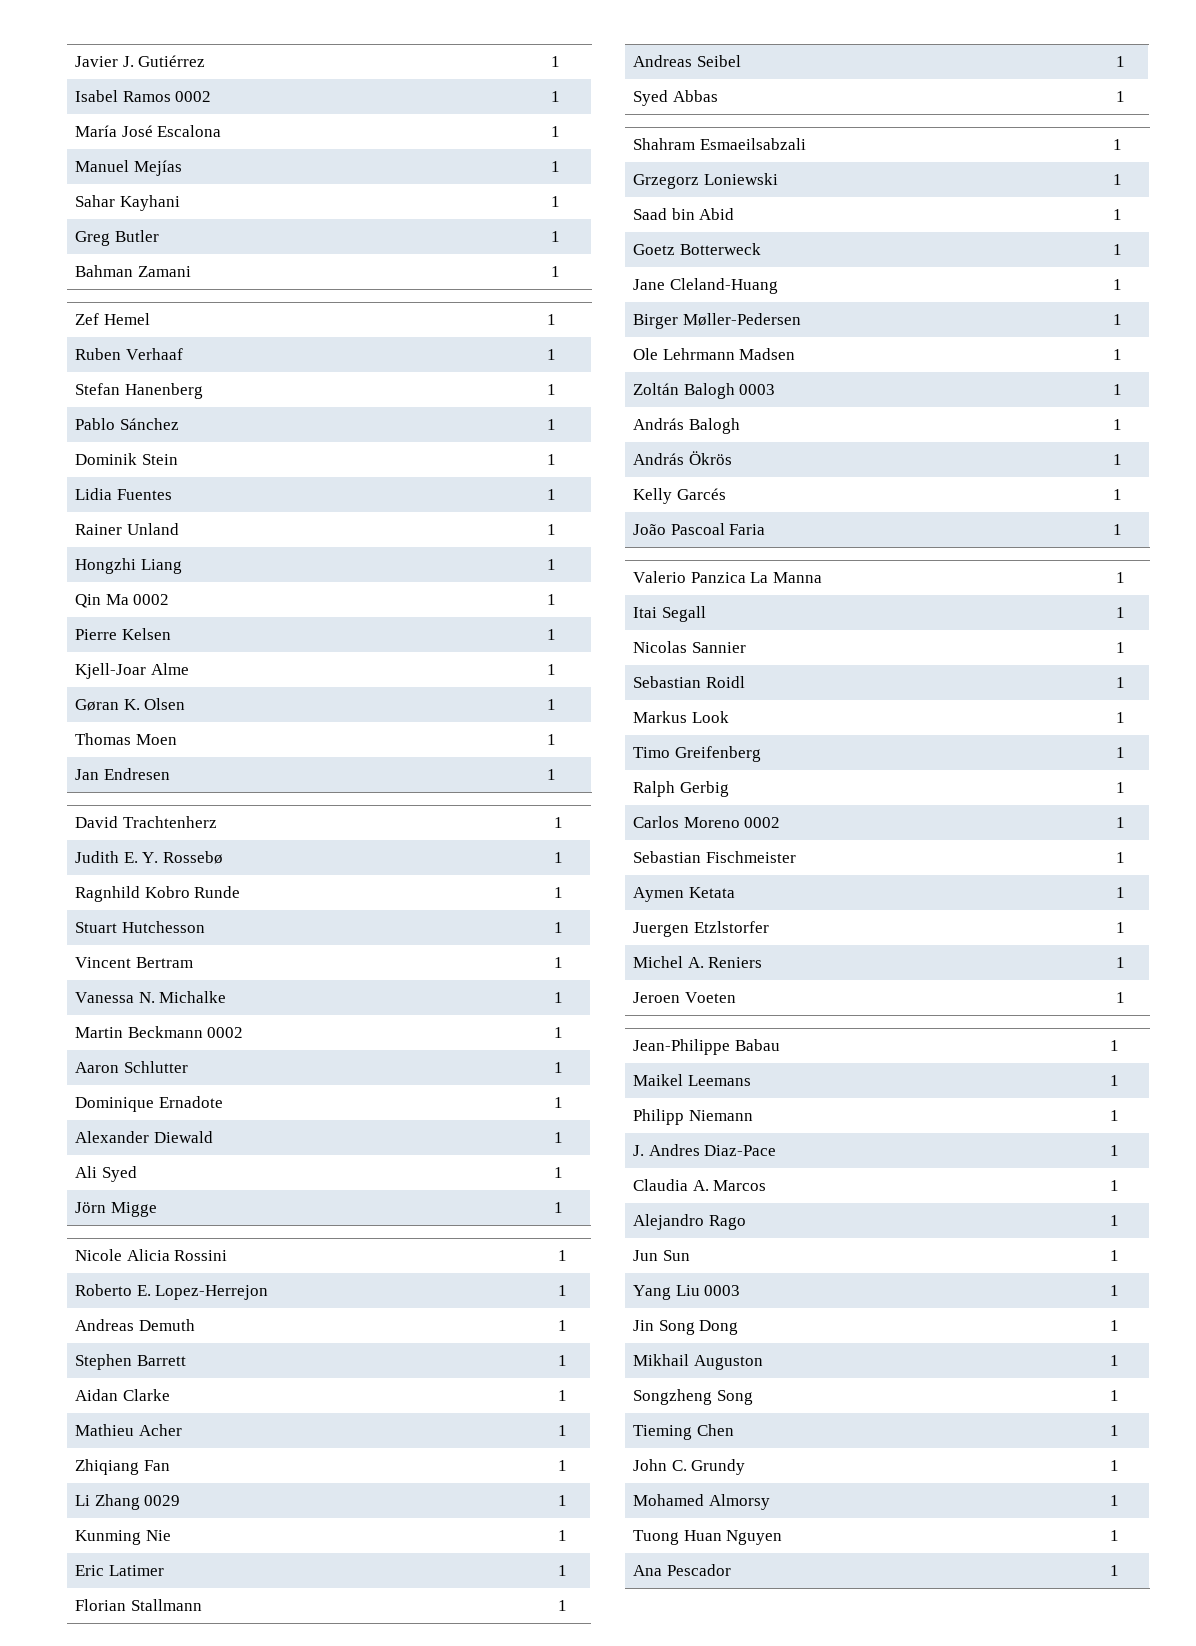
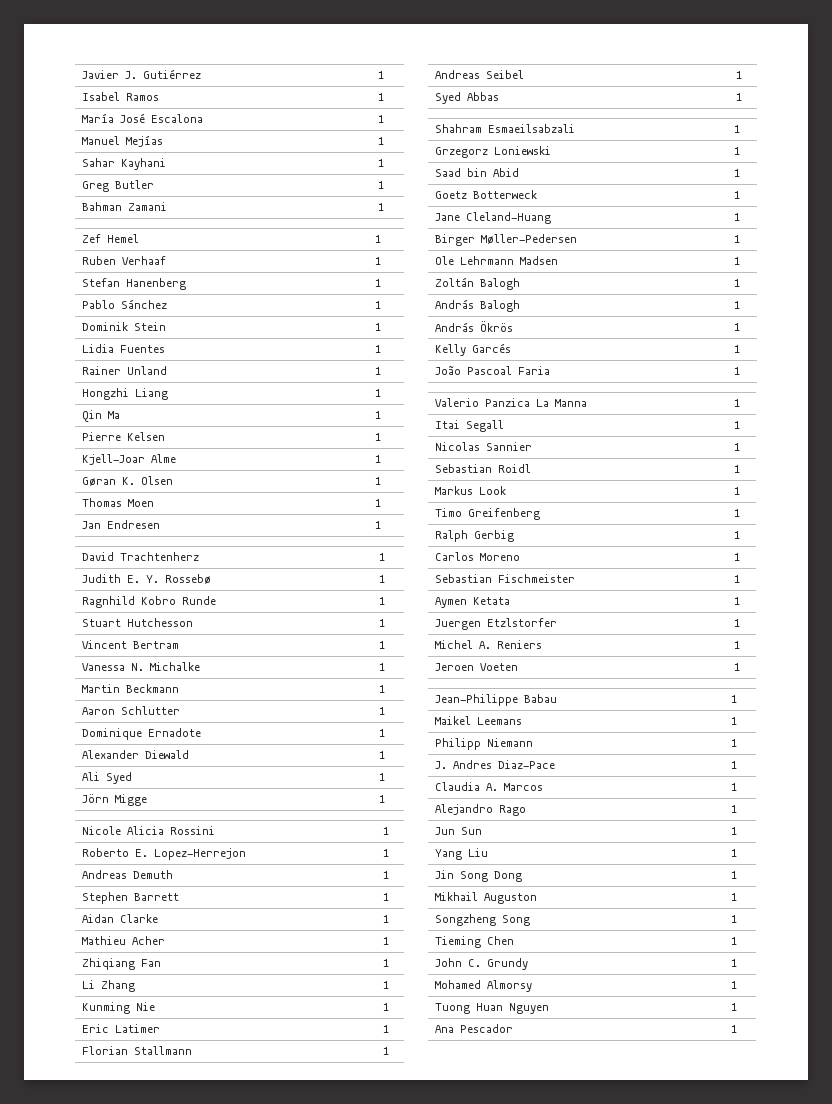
[175,91,212,102] 0002 -> (160, 97) none
[133,594,170,605] 0002 -> (121, 415) none
[207,1027,244,1038] 0002 -> (180, 688) none
[144,1495,181,1506] 0029 -> (136, 986) none
[739,384,776,395] 0003 -> (521, 284) none
[744,817,781,828] 0002 -> (521, 557) none
[704,1285,741,1296] 0003 -> (489, 852) none

